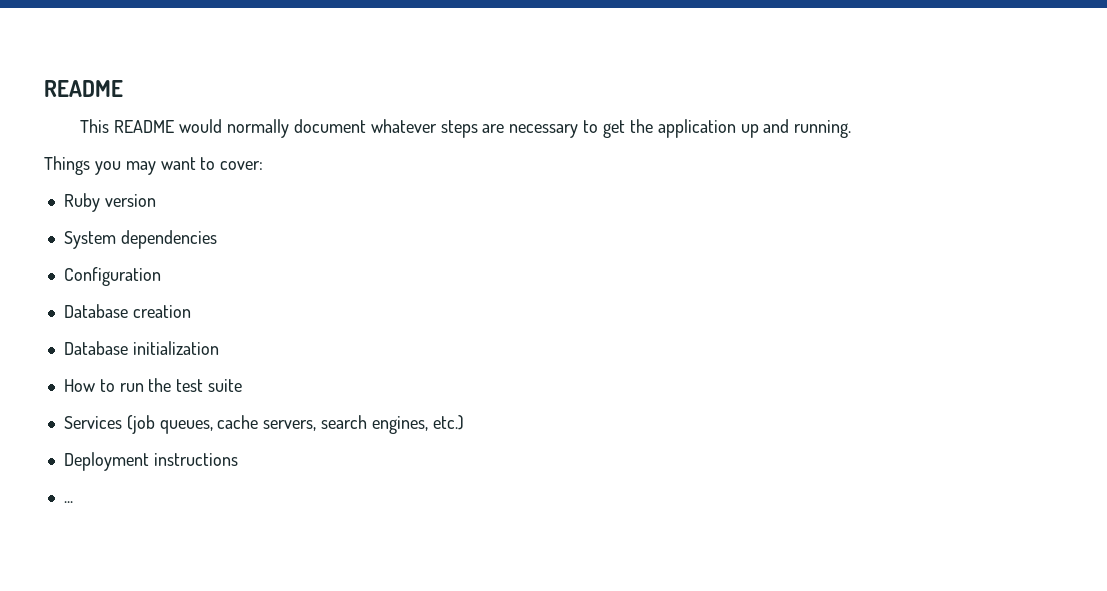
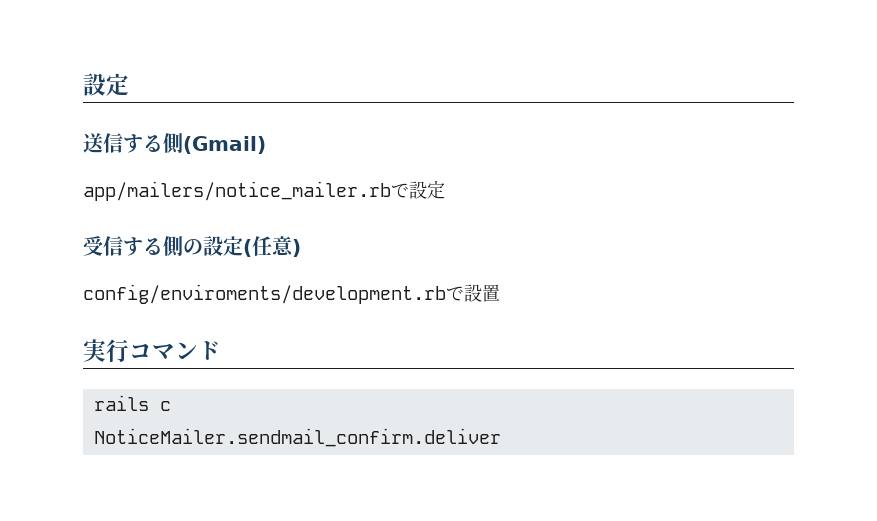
[44,80,123,97] [80,119,852,138] [44,156,264,175] [63,193,156,212] [63,230,217,249] [63,267,161,286] [63,304,191,318] [63,341,219,355] [63,378,243,392] [63,415,464,434] [63,452,238,471] [63,501,73,503] README // This README would normally document whatever steps are necessary to get the application up and running. // Things you may want to cover: // Ruby version // System dependencies // Configuration // Database creation // Database initialization // How to run the test suite // Services (job queues, cache servers, search engines, etc.) // Deployment instructions // ... -> [83,73,129,96] [83,133,266,154] [83,180,445,201] [83,236,301,257] [83,284,500,304] [83,339,221,363] [93,395,171,411] [93,428,501,447] 設定 // 送信する側(Gmail) // app/mailers/notice_mailer.rbで設定 // 受信する側の設定(任意) // config/enviroments/development.rbで設置 // 実行コマンド // rails c // NoticeMailer.sendmail_confirm.deliver

